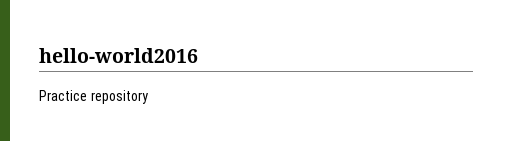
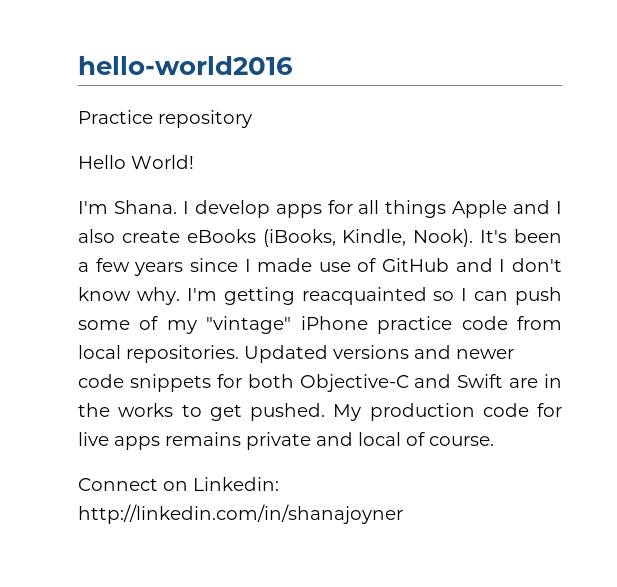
(148, 97) none -> [78,155,194,169] [78,200,562,218] [78,229,562,247] [78,258,562,276] [78,287,562,305] [78,316,562,334] [78,345,514,363] [78,374,562,392] [78,403,562,421] [78,432,494,450] [78,477,279,491] [78,504,403,524] // Hello World! // I'm Shana. I develop apps for all things Apple and I also create eBooks (iBooks, Kindle, Nook). It's been a few years since I made use of GitHub and I don't know why. I'm getting reacquainted so I can push some of my "vintage" iPhone practice code from local repositories. Updated versions and newer code snippets for both Objective-C and Swift are in the works to get pushed. My production code for live apps remains private and local of course. // Connect on Linkedin: http://linkedin.com/in/shanajoyner

